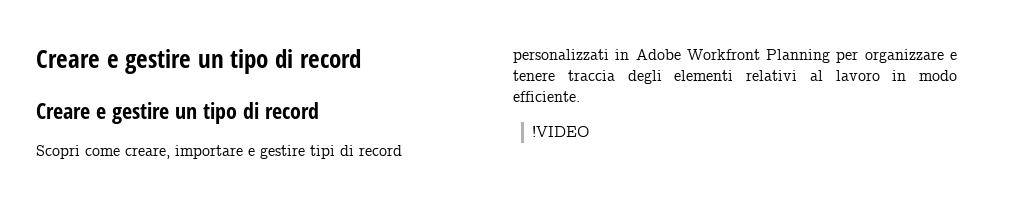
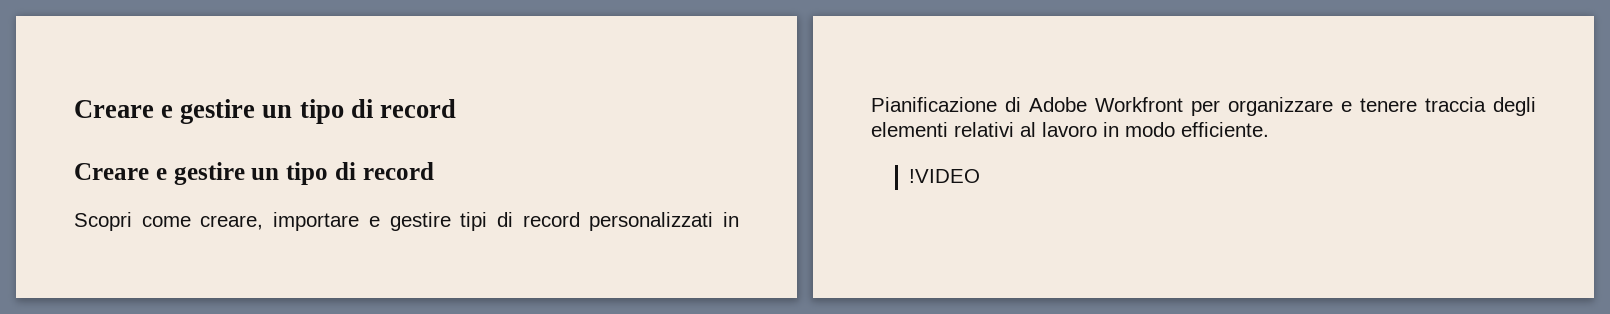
(630, 54) none -> [871,97,1021,112] Pianificazione di
[766,49,831,63] Planning -> (1183, 104) none

